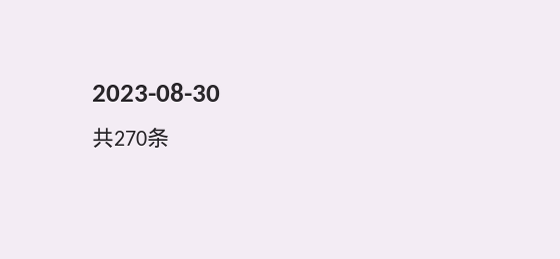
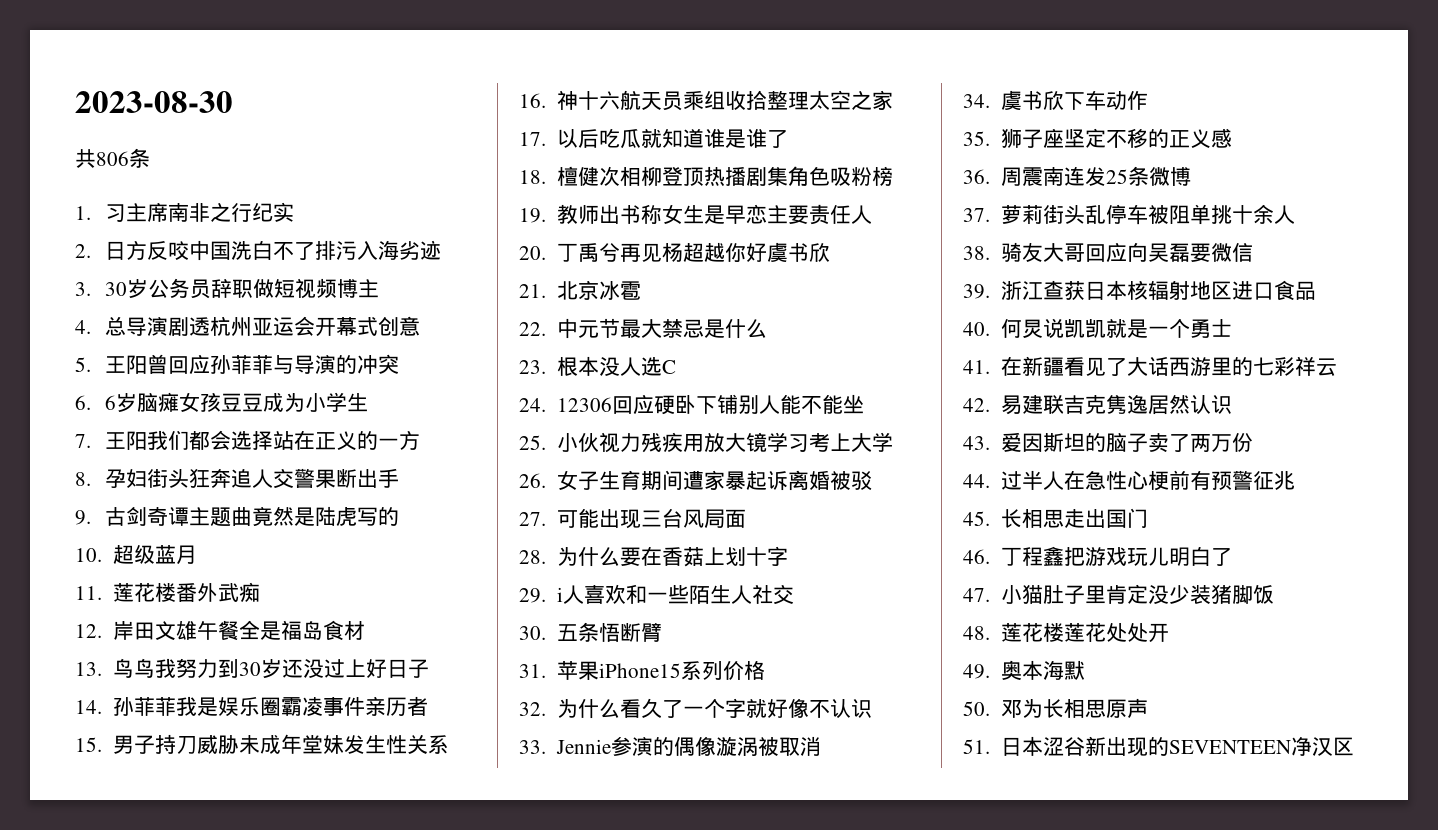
[113,127,170,148] 270条 -> [96,148,150,168] [75,202,294,222] [75,240,441,261] [75,278,379,299] [75,316,420,337] [75,354,399,374] [75,392,368,413] [75,430,420,450] [75,468,399,489] [75,506,399,527] [75,545,197,565] [75,582,260,602] [75,620,365,641] [75,658,429,679] [75,696,428,717] [75,734,449,754] [519,90,893,111] [519,128,788,149] [519,166,893,186] [519,204,872,225] [519,242,830,263] [519,280,641,300] [519,318,767,339] [519,356,676,376] [519,394,864,415] [519,432,893,453] [519,470,872,491] [519,508,746,529] [519,546,788,567] [519,584,794,605] [519,622,662,642] [519,660,765,680] [519,698,872,719] [519,736,821,756] [963,90,1148,111] [963,128,1232,148] [963,166,1191,186] [963,204,1295,225] [963,242,1253,262] [963,280,1316,301] [963,318,1232,338] [963,356,1337,376] [963,394,1232,415] [963,432,1253,453] [963,470,1295,491] [963,508,1148,528] [963,546,1232,566] [963,584,1274,604] [963,622,1169,643] [963,660,1085,681] [963,698,1148,719] [963,736,1354,757] 806条 // 1.习主席南非之行纪实 // 2.日方反咬中国洗白不了排污入海劣迹 // 3. 30岁公务员辞职做短视频博主 // 4.总导演剧透杭州亚运会开幕式创意 // 5.王阳曾回应孙菲菲与导演的冲突 // 6. 6岁脑瘫女孩豆豆成为小学生 // 7.王阳我们都会选择站在正义的一方 // 8.孕妇街头狂奔追人交警果断出手 // 9.古剑奇谭主题曲竟然是陆虎写的 // 10.超级蓝月 // 11.莲花楼番外武痴 // 12.岸田文雄午餐全是福岛食材 // 13.鸟鸟我努力到30岁还没过上好日子 // 14.孙菲菲我是娱乐圈霸凌事件亲历者 // 15.男子持刀威胁未成年堂妹发生性关系 // 16.神十六航天员乘组收拾整理太空之家 // 17.以后吃瓜就知道谁是谁了 // 18.檀健次相柳登顶热播剧集角色吸粉榜 // 19.教师出书称女生是早恋主要责任人 // 20.丁禹兮再见杨超越你好虞书欣 // 21.北京冰雹 // 22.中元节最大禁忌是什么 // 23.根本没人选C // 24. 12306回应硬卧下铺别人能不能坐 // 25.小伙视力残疾用放大镜学习考上大学 // 26.女子生育期间遭家暴起诉离婚被驳 // 27.可能出现三台风局面 // 28.为什么要在香菇上划十字 // 29. i人喜欢和一些陌生人社交 // 30.五条悟断臂 // 31.苹果iPhone15系列价格 // 32.为什么看久了一个字就好像不认识 // 33. Jennie参演的偶像漩涡被取消 // 34.虞书欣下车动作 // 35.狮子座坚定不移的正义感 // 36.周震南连发25条微博 // 37.萝莉街头乱停车被阻单挑十余人 // 38.骑友大哥回应向吴磊要微信 // 39.浙江查获日本核辐射地区进口食品 // 40.何炅说凯凯就是一个勇士 // 41.在新疆看见了大话西游里的七彩祥云 // 42.易建联吉克隽逸居然认识 // 43.爱因斯坦的脑子卖了两万份 // 44.过半人在急性心梗前有预警征兆 // 45.长相思走出国门 // 46.丁程鑫把游戏玩儿明白了 // 47.小猫肚子里肯定没少装猪脚饭 // 48.莲花楼莲花处处开 // 49.奥本海默 // 50.邓为长相思原声 // 51.日本涩谷新出现的SEVENTEEN净汉区

